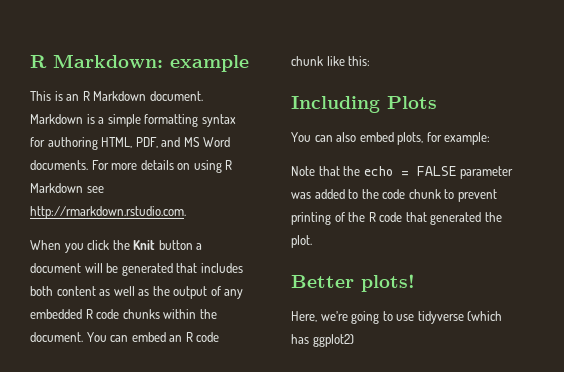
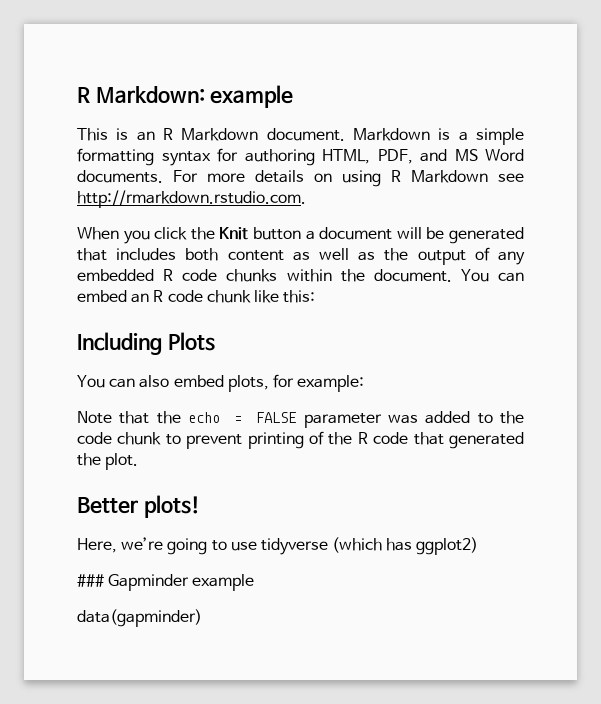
(354, 340) none -> [77,574,255,591] [77,609,202,627] // ### Gapminder example // data(gapminder)

